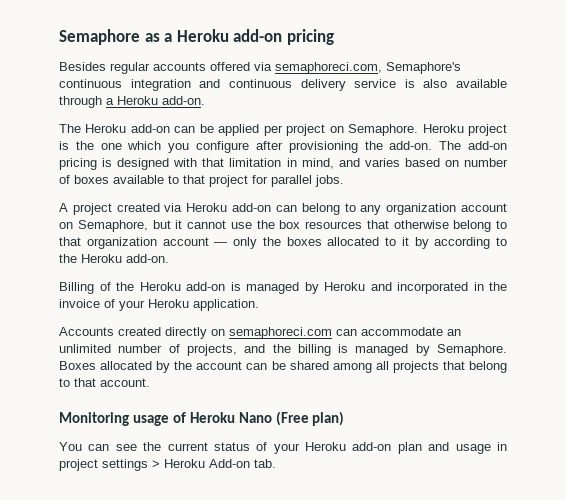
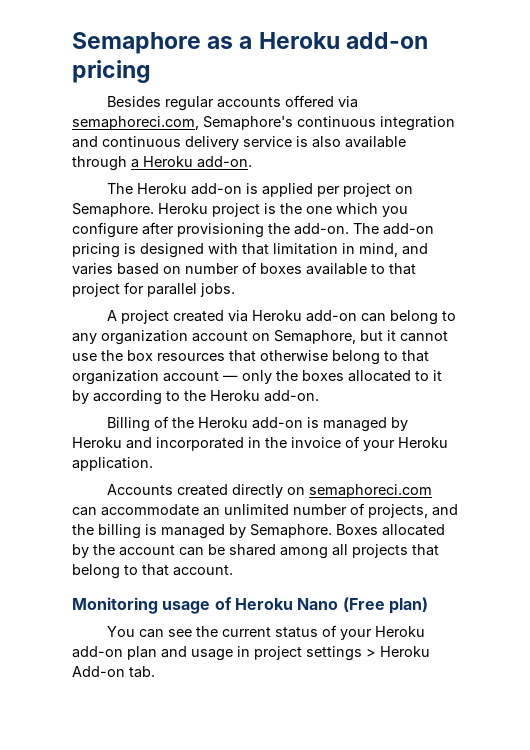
[174,124,214,133] can be -> [246,183,259,194] is

